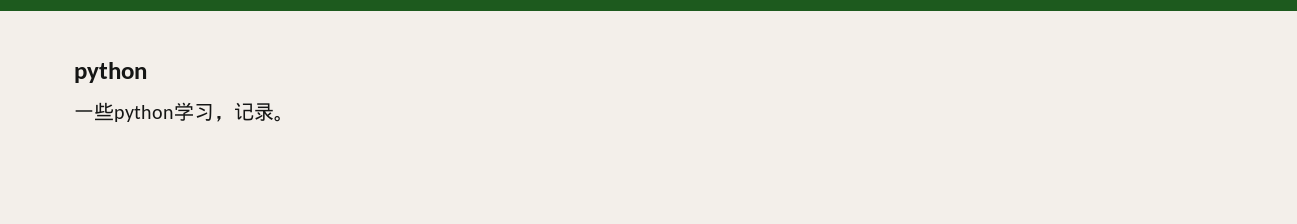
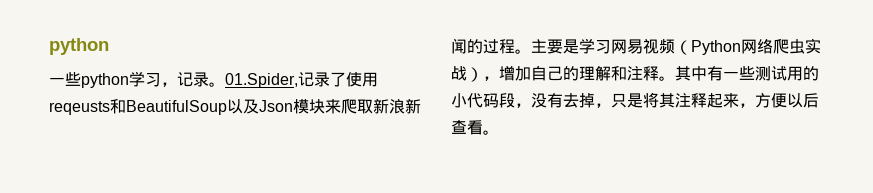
(294, 118) none -> [225,72,378,88] [49,98,421,115] [451,38,821,55] [451,65,819,82] [451,92,819,108] [451,120,499,135] 01.Spider,记录了使用reqeusts和BeautifulSoup以及Json模块来爬取新浪新闻的过程。主要是学习网易视频（Python网络爬虫实战），增加自己的理解和注释。其中有一些测试用的小代码段，没有去掉，只是将其注释起来，方便以后查看。

